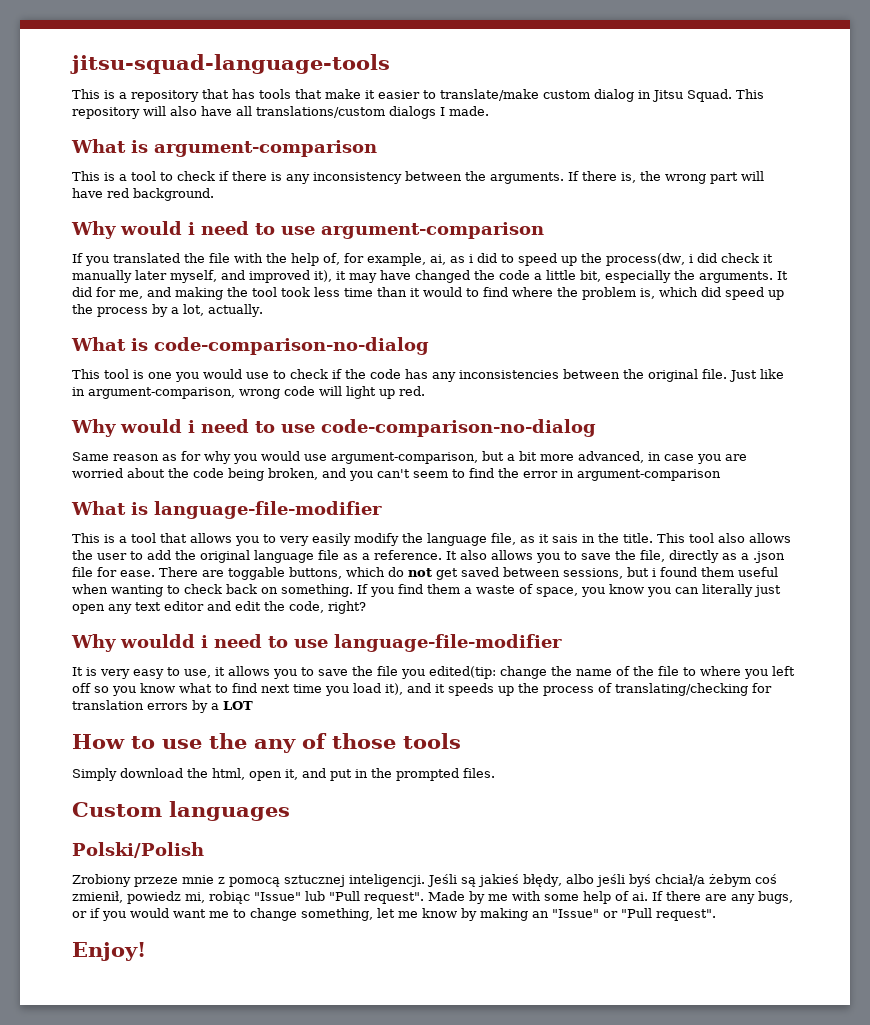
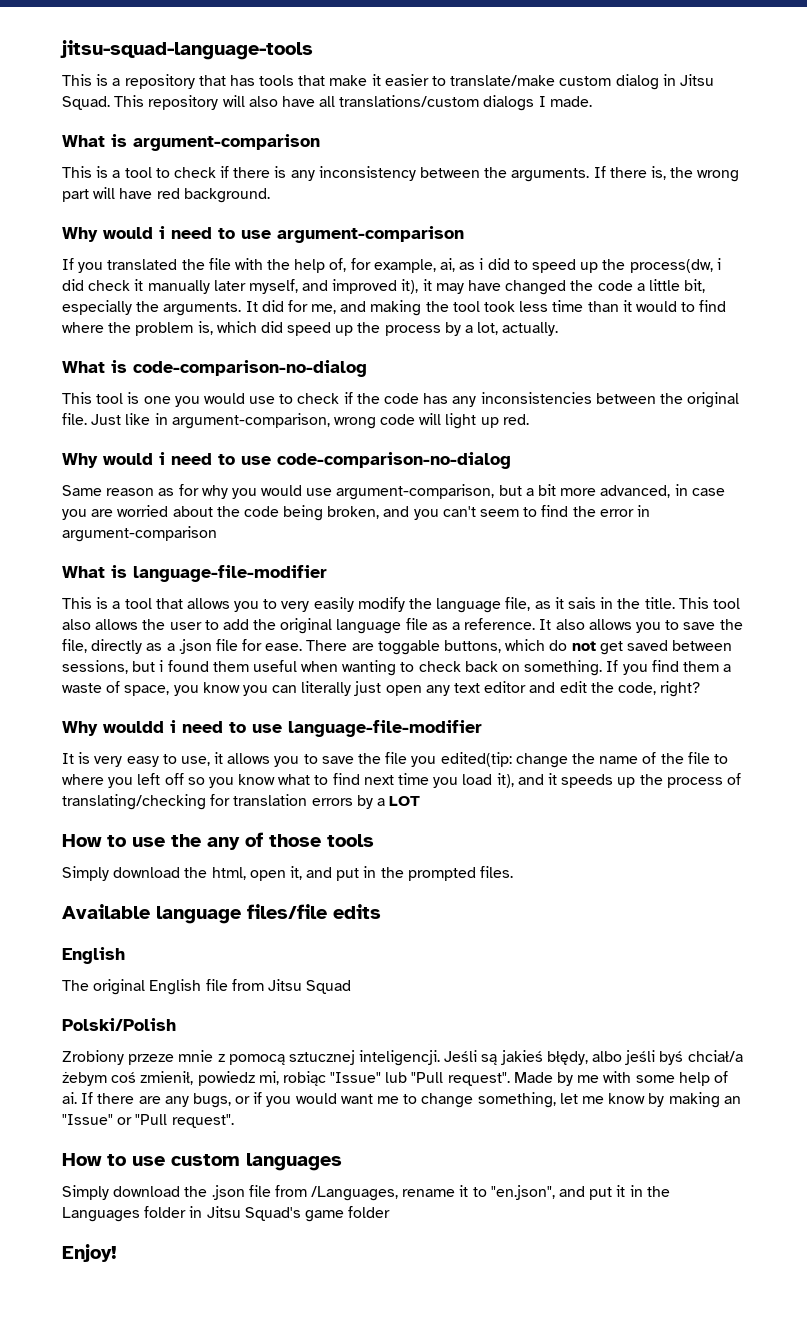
[72,801,290,821] Custom languages -> [62,904,381,924] [62,947,125,964] [62,979,352,995] Available language files/file edits // English // The original English file from Jitsu Squad
(716, 915) none -> [62,1153,342,1171] [62,1185,670,1201] [62,1206,391,1222] // How to use custom languages // Simply download the .json file from /Languages, rename it to "en.json", and put it in the Languages folder in Jitsu Squad's game folder

